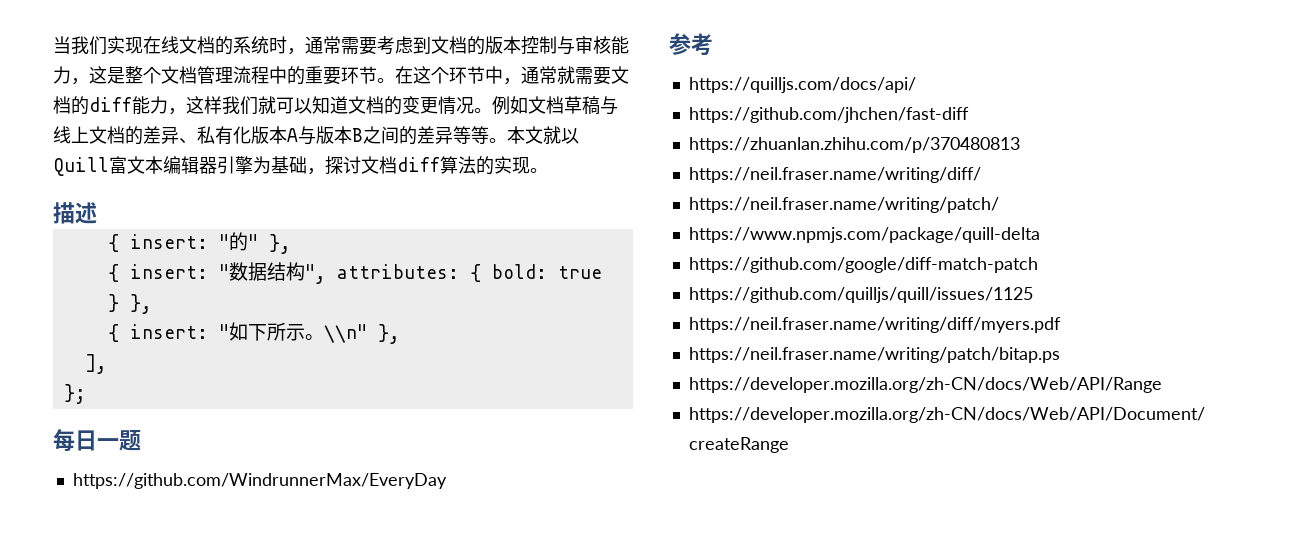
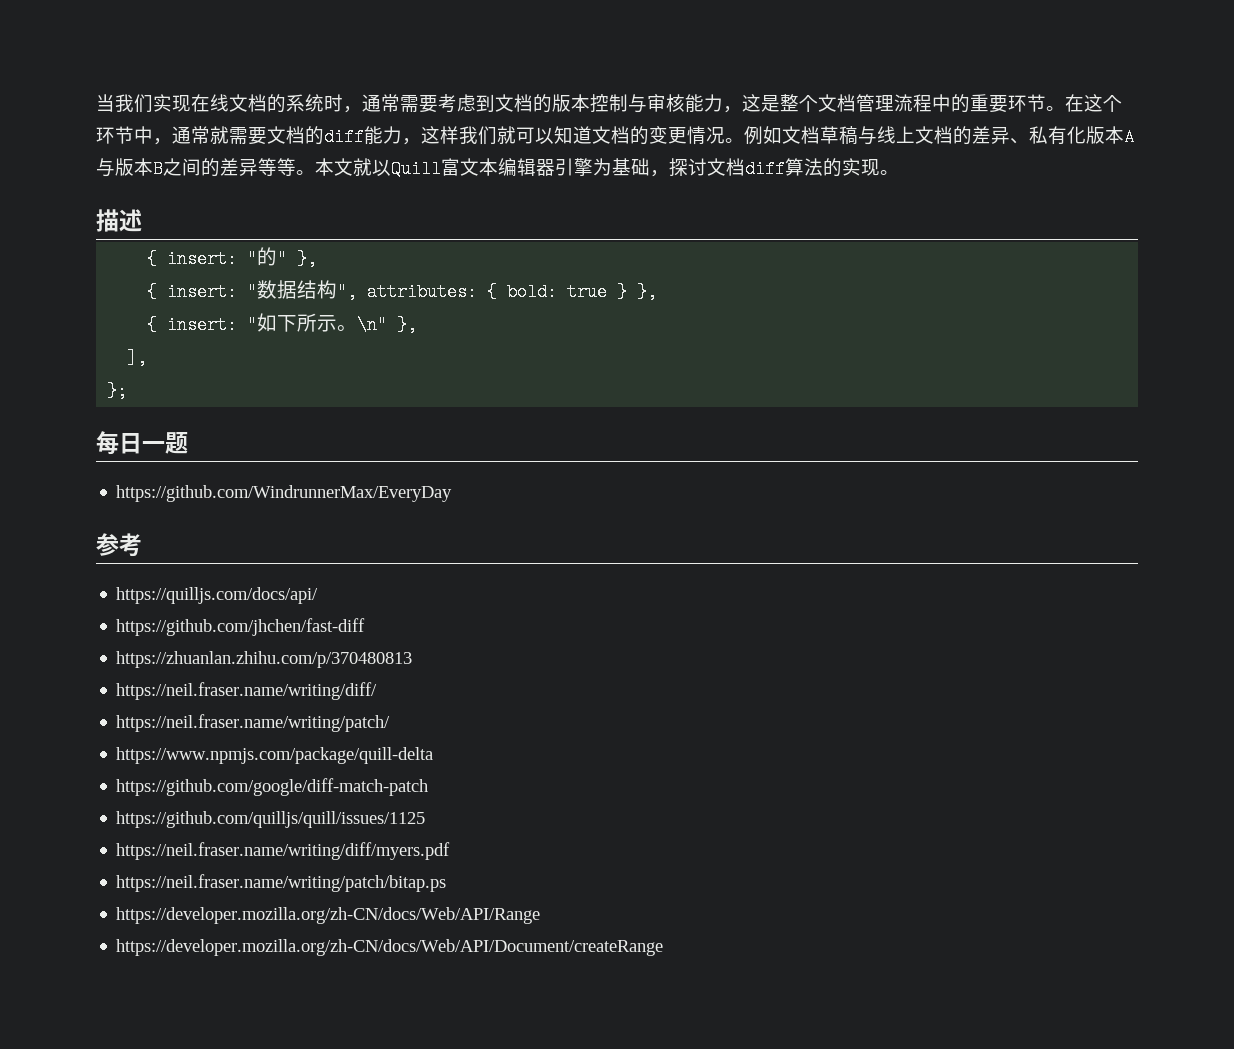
[323,324,367,343] \\n" -> [357,316,388,334] \n"

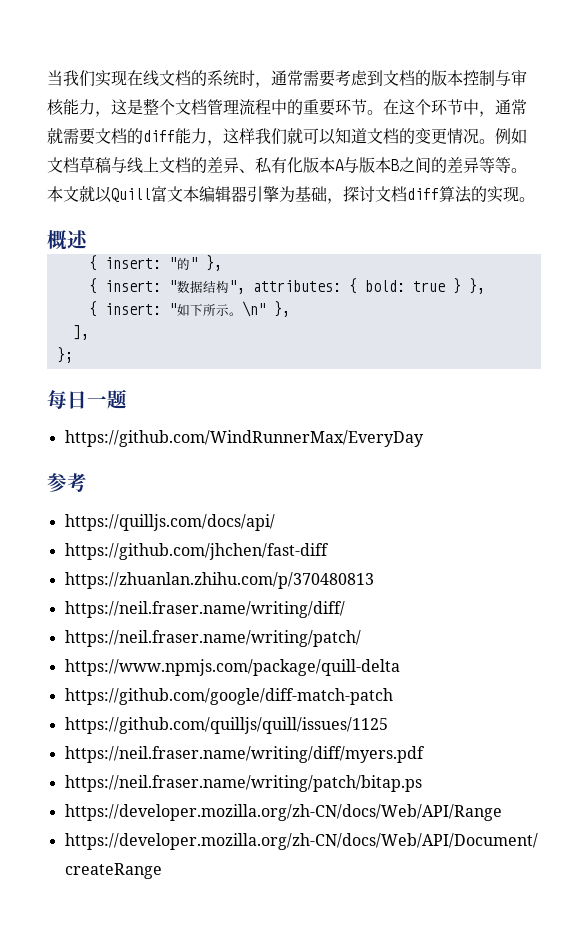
[96,209,119,232] 描 -> [47,230,67,250] 概
[116,485,453,502] https://github.com/WindrunnerMax/EveryDay -> [64,430,424,447] https://github.com/WindRunnerMax/EveryDay

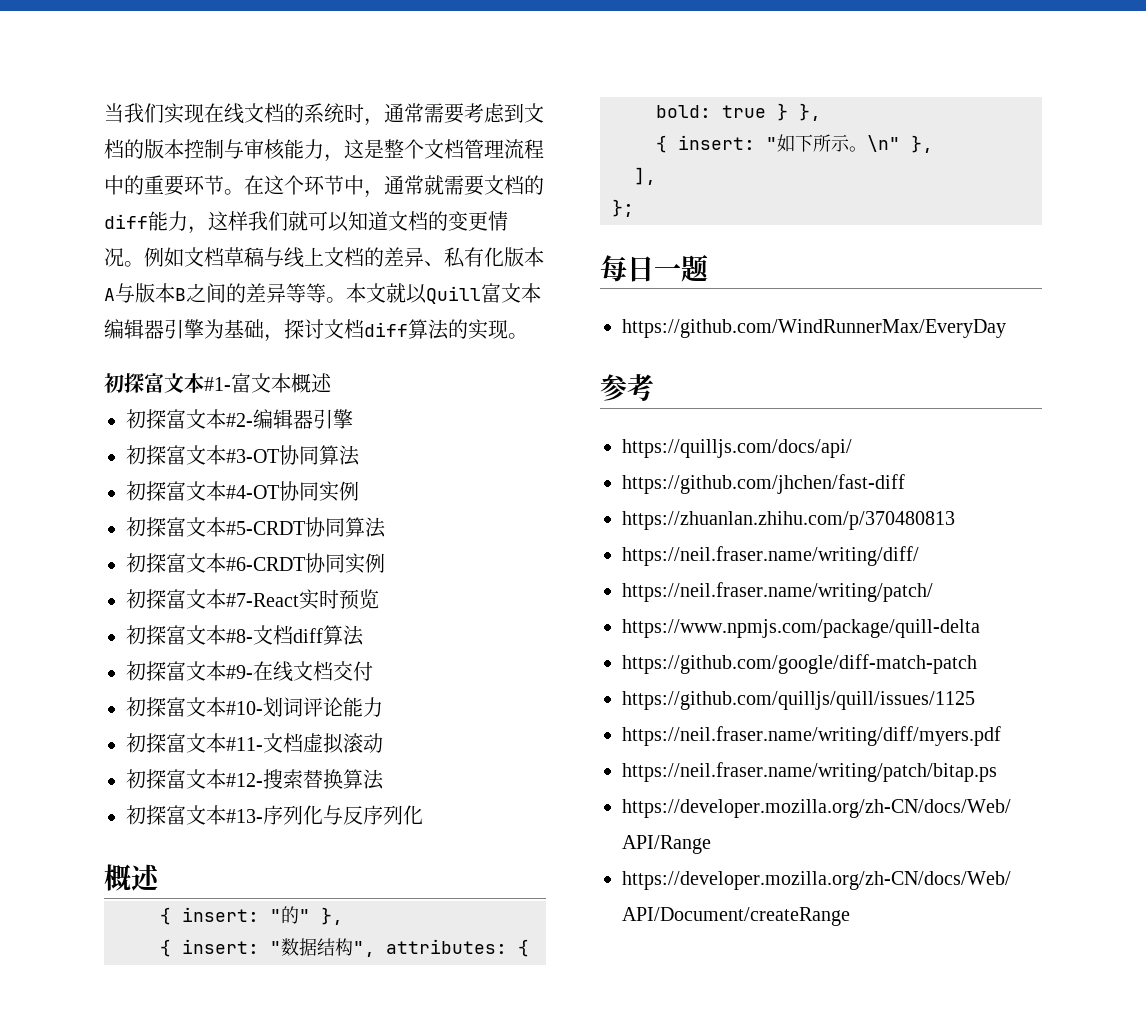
(535, 199) none -> [104,373,332,393] [126,409,353,429] [126,445,360,466] [126,481,359,502] [126,517,386,538] [126,553,385,574] [126,589,379,610] [126,625,364,646] [126,661,373,682] [126,697,383,717] [126,733,383,754] [126,769,384,790] [126,805,423,825] // 初探富文本#1-富文本概述 // 初探富文本#2-编辑器引擎 // 初探富文本#3-OT协同算法 // 初探富文本#4-OT协同实例 // 初探富文本#5-CRDT协同算法 // 初探富文本#6-CRDT协同实例 // 初探富文本#7-React实时预览 // 初探富文本#8-文档diff算法 // 初探富文本#9-在线文档交付 // 初探富文本#10-划词评论能力 // 初探富文本#11-文档虚拟滚动 // 初探富文本#12-搜索替换算法 // 初探富文本#13-序列化与反序列化

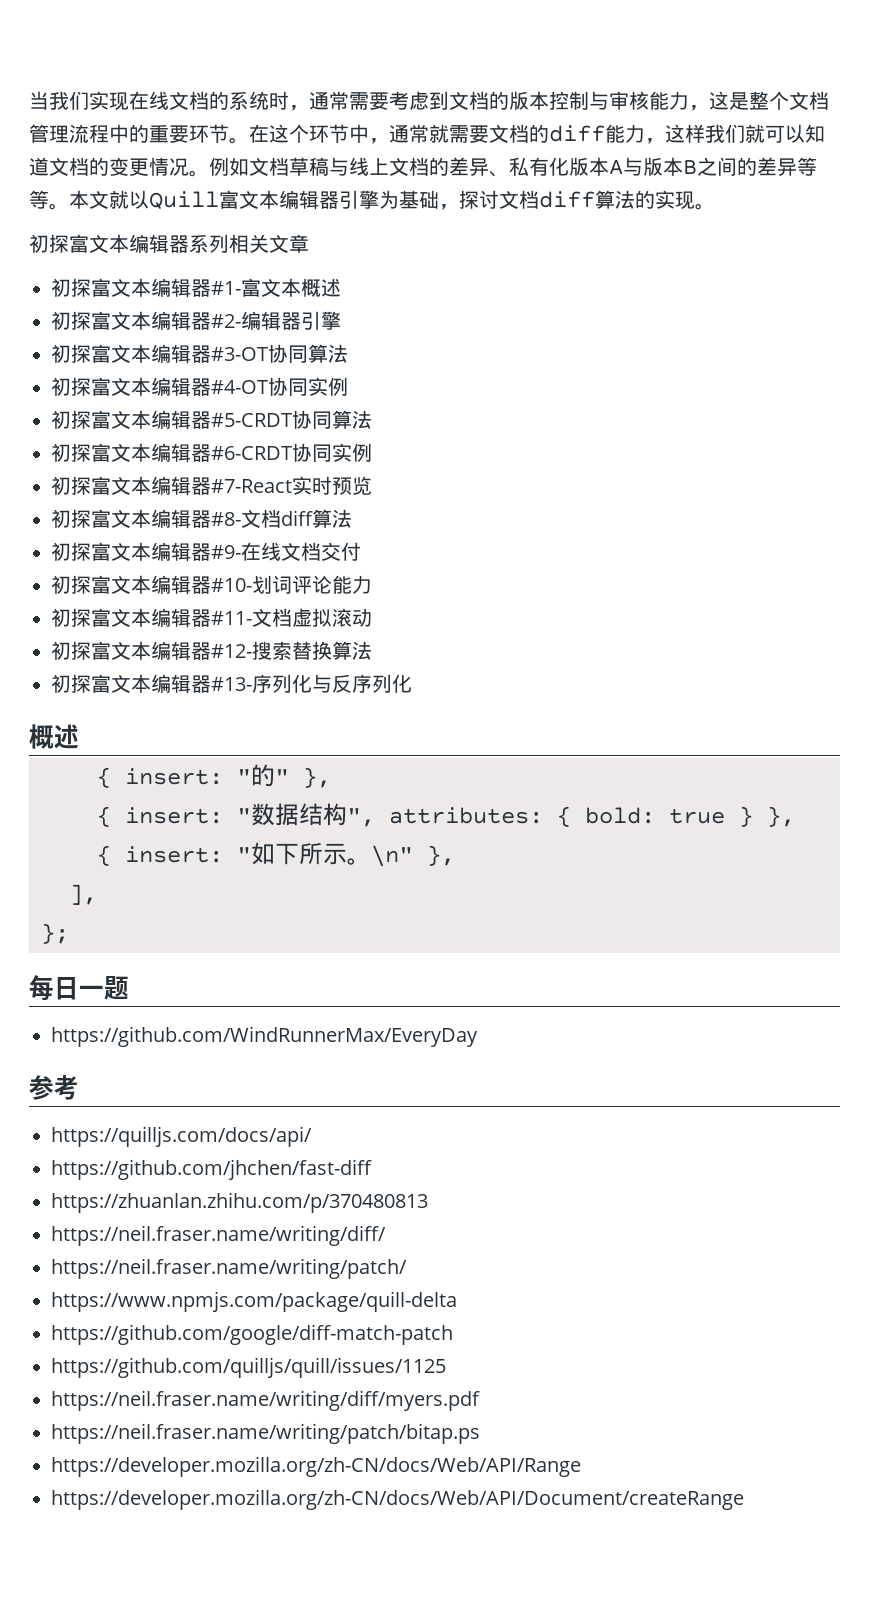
(204, 383) none -> [129,234,309,254] [51,278,211,298] 编辑器系列相关文章 // 初探富文本编辑器
(226, 419) none -> [151,311,211,331] 编辑器
(226, 455) none -> [151,344,211,364] 编辑器
(226, 491) none -> [151,377,211,397] 编辑器
(226, 527) none -> [151,410,211,430] 编辑器
(226, 563) none -> [151,443,211,463] 编辑器
(226, 599) none -> [151,476,211,496] 编辑器
(226, 635) none -> [151,509,211,529] 编辑器
(226, 671) none -> [151,542,211,562] 编辑器
(226, 707) none -> [151,575,211,595] 编辑器
(226, 743) none -> [151,608,211,628] 编辑器
(226, 779) none -> [151,641,211,661] 编辑器
(226, 815) none -> [151,674,211,694] 编辑器

